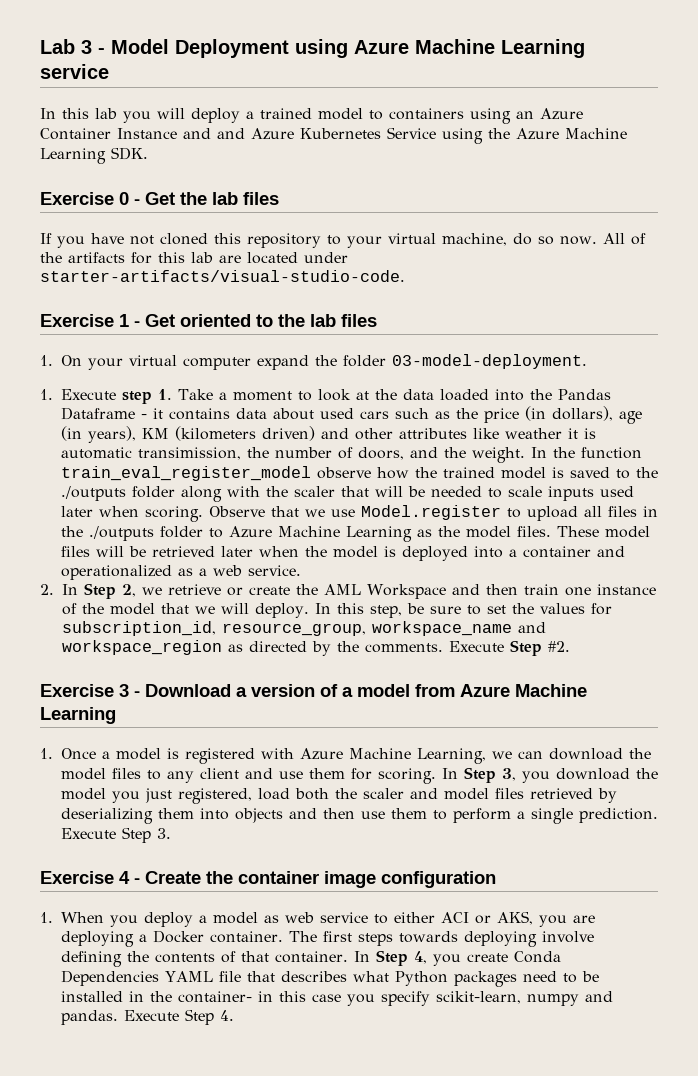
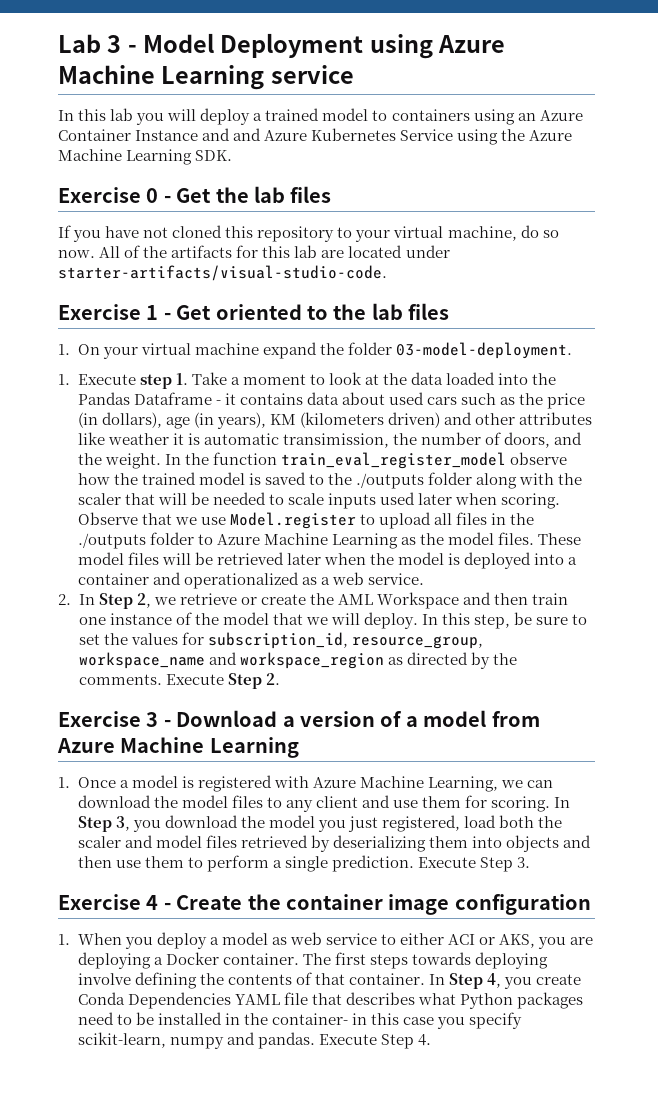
[183,357,251,370] computer -> [194,343,259,355] machine
[548,641,570,652] #2. -> [265,673,280,685] 2.

